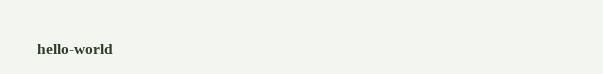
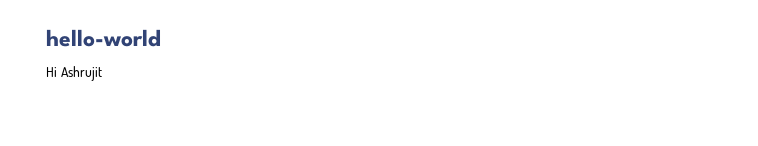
(113, 49) none -> [46,66,102,81] // Hi Ashrujit

